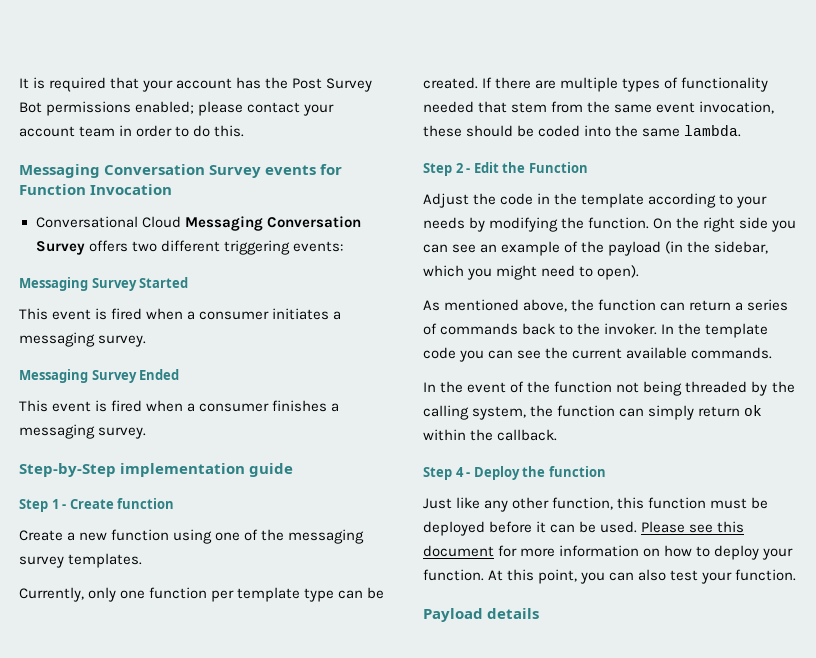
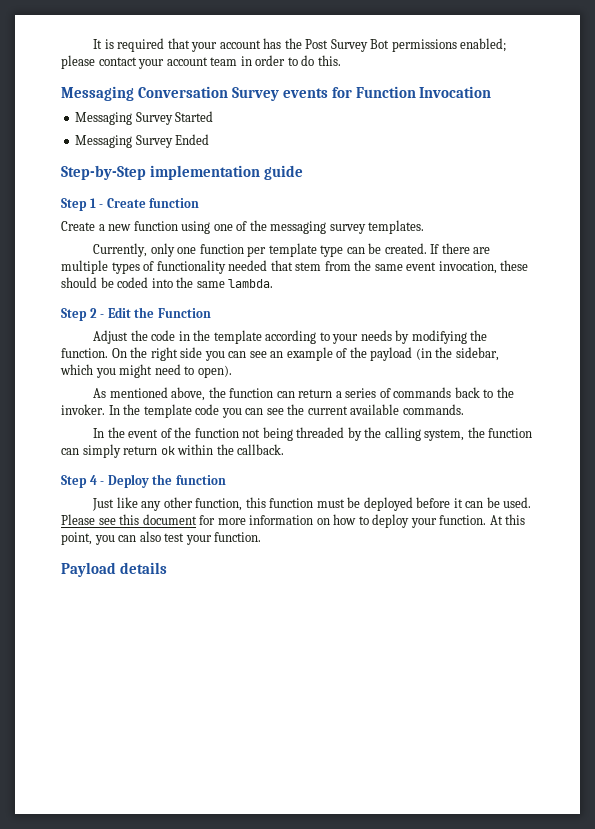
[35,216,361,231] [35,240,343,255] [19,277,189,291] [19,308,342,320] [19,332,147,347] [19,369,180,383] [19,400,340,412] [19,424,147,439] Conversational Cloud Messaging Conversation Survey offers two different triggering events: // Messaging Survey Started // This event is fired when a consumer initiates a messaging survey. // Messaging Survey Ended // This event is fired when a consumer finishes a messaging survey. -> [75,111,214,125] [75,134,210,148] Messaging Survey Started // Messaging Survey Ended

